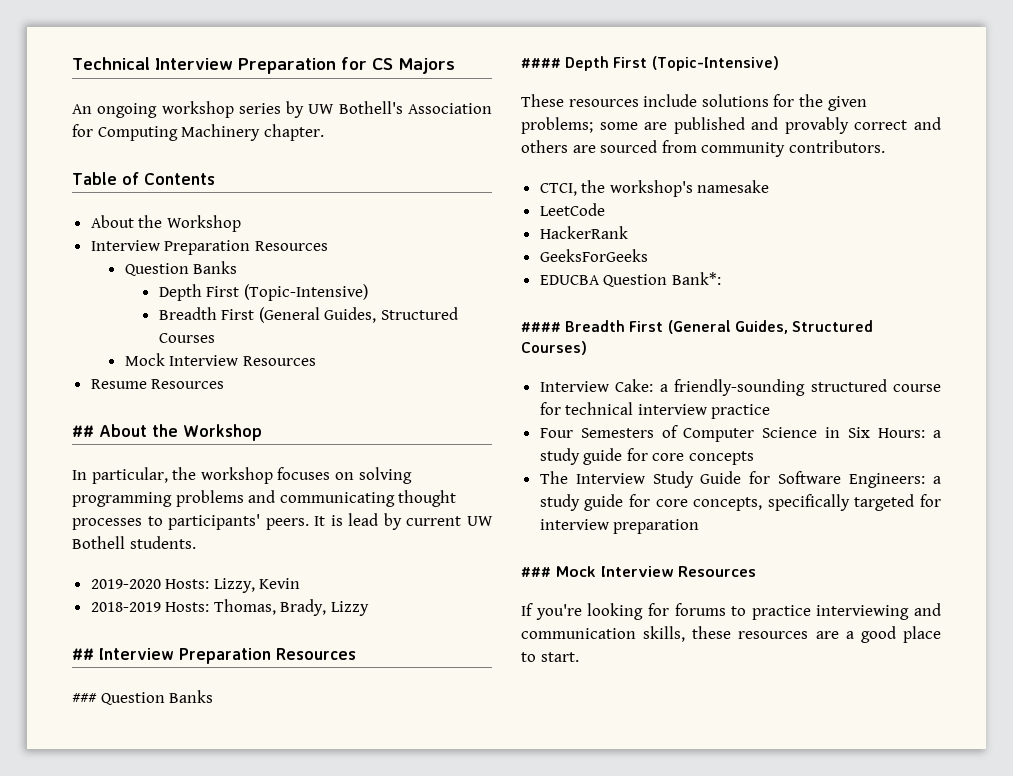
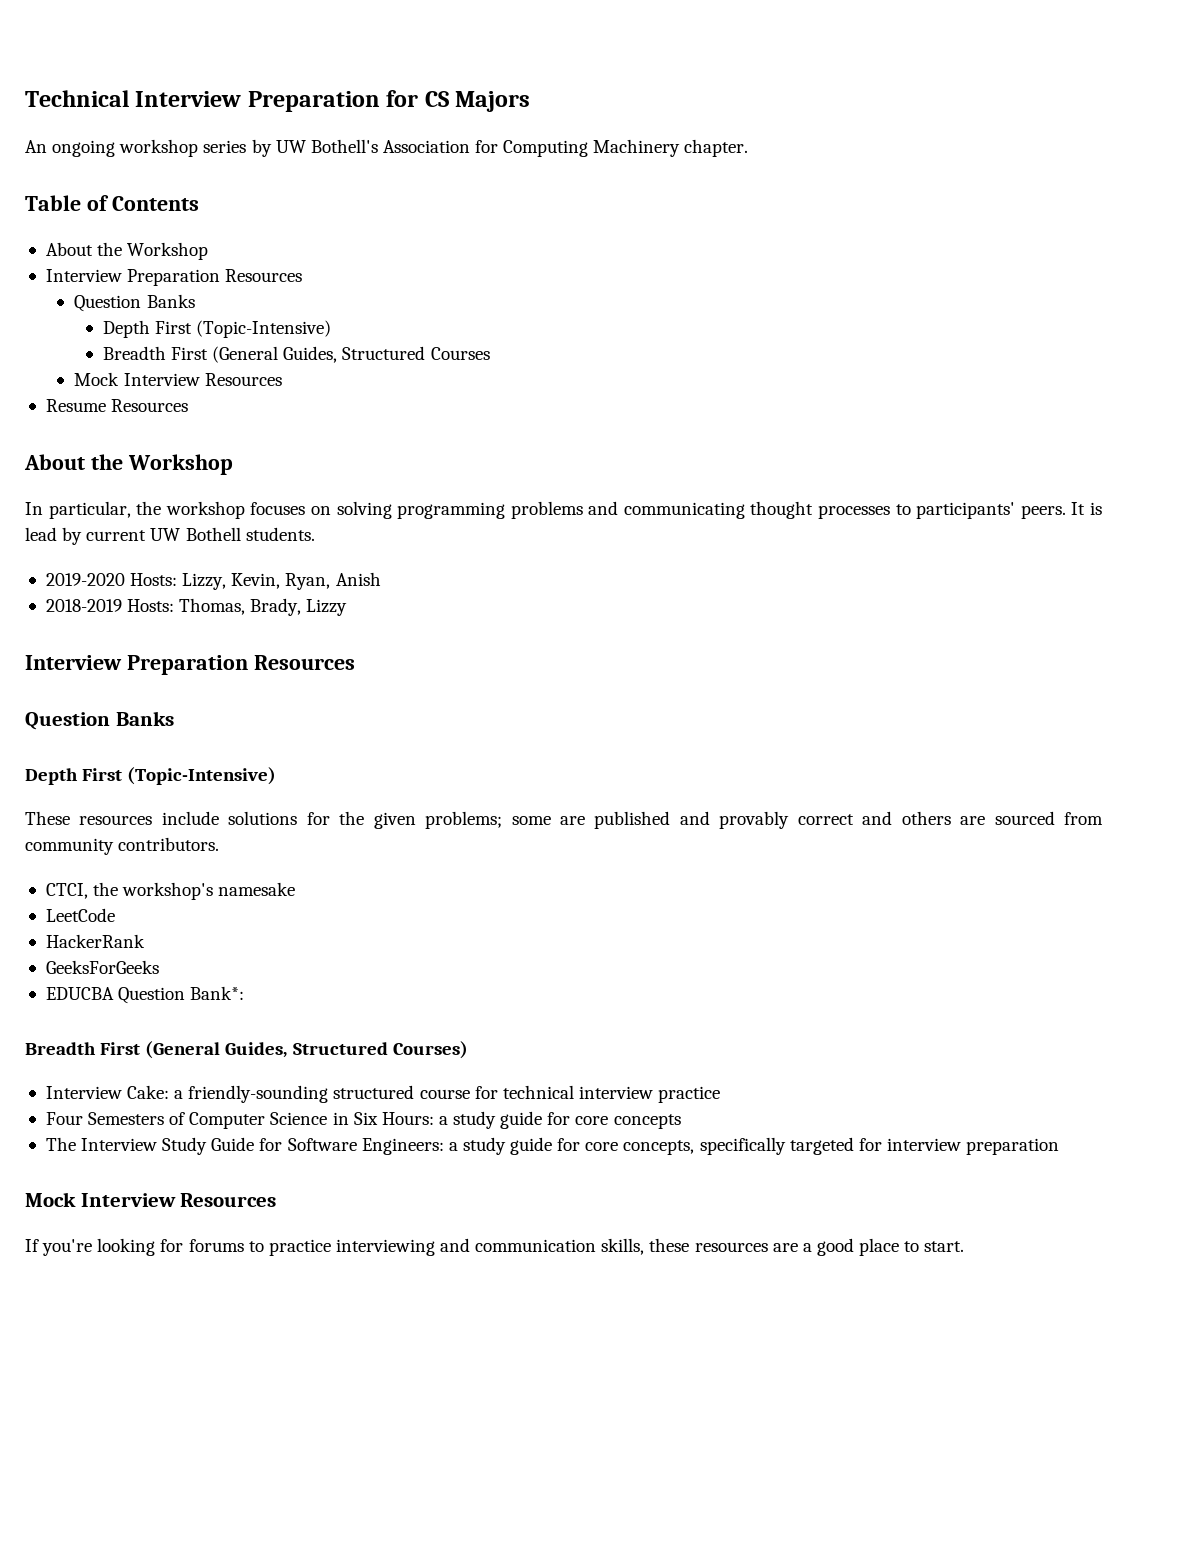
[72,425,94,437] ## -> (189, 405) none
[259,578,301,589] Kevin -> [231,572,381,590] Kevin, Ryan, Anish
[72,648,356,664] [72,690,214,705] [521,58,561,68] ## Interview Preparation Resources // ### Question Banks // #### -> [25,655,355,675] [25,711,174,730] Interview Preparation Resources // Question Banks //
[521,322,561,332] #### -> (245, 993) none
[521,567,551,577] ### -> (1060, 1146) none

